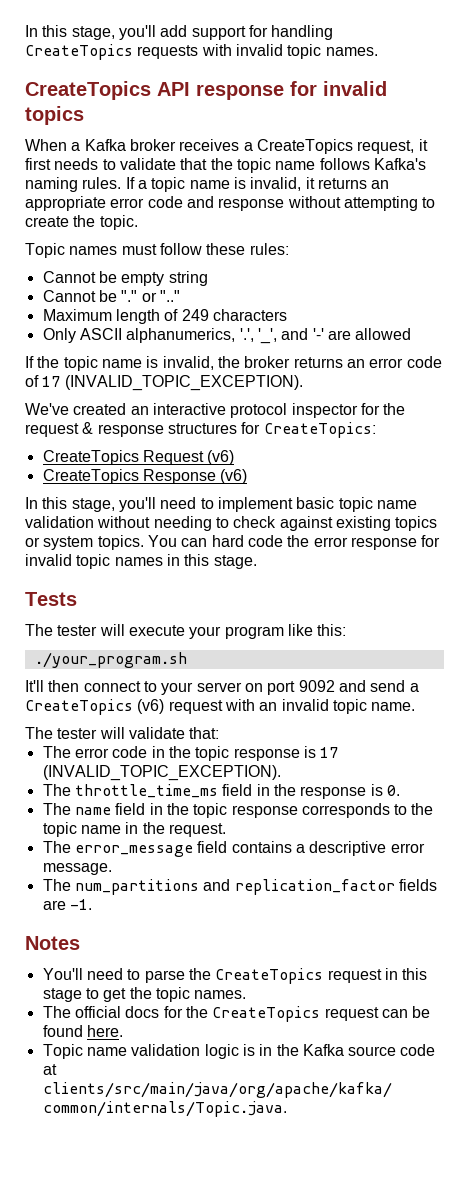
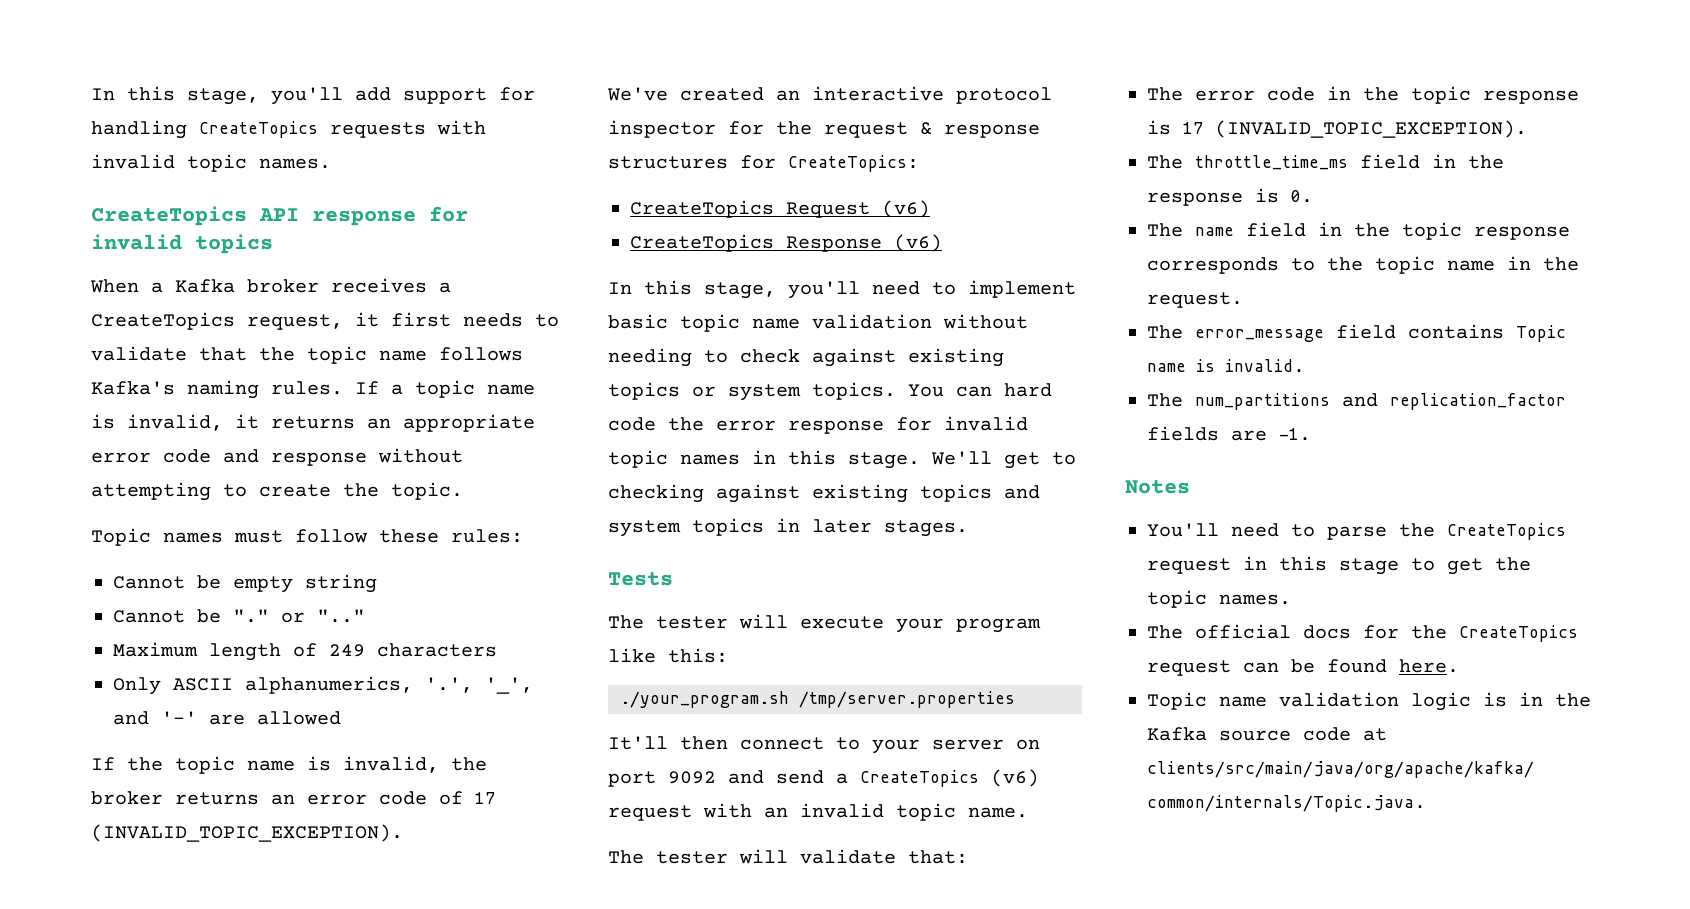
(257, 562) none -> [931,451,1076,469] [608,484,1040,503] [608,518,968,537] We'll get to checking against existing topics and system topics in later stages.
(187, 660) none -> [799,691,1015,708] /tmp/server.properties
[295,841,425,856] [42,863,112,875] a descriptive error message. -> [1516,325,1566,342] [1147,359,1305,373] Topic name is invalid.

